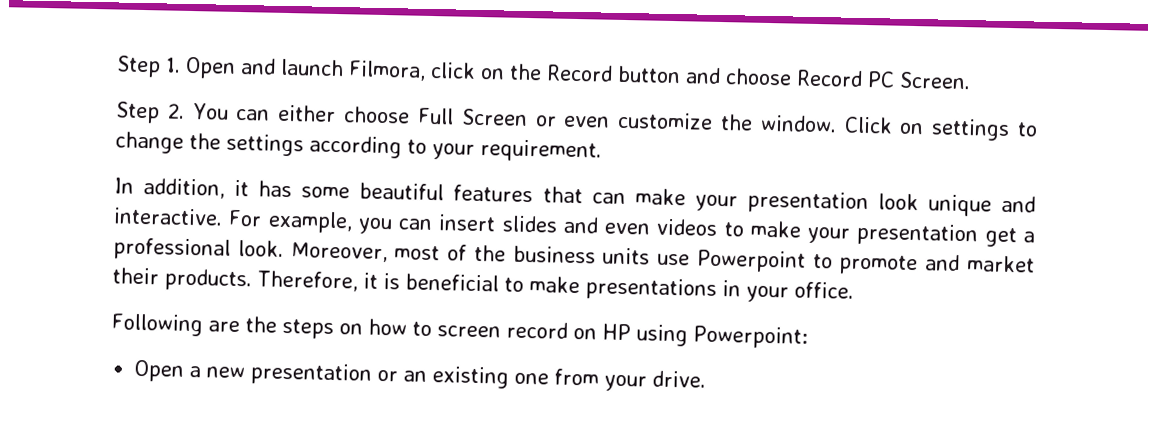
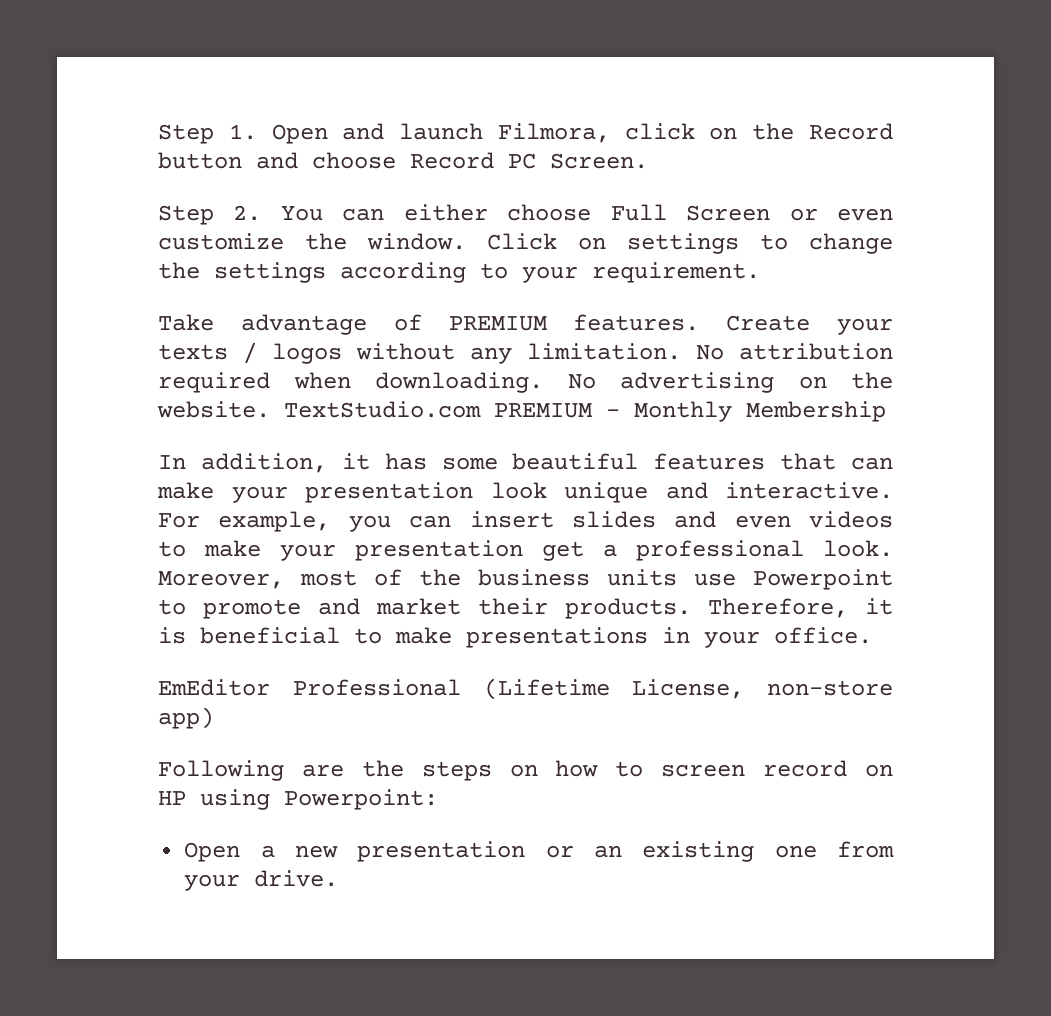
(602, 151) none -> [158,314,893,335] [158,342,893,364] [158,372,893,393] [157,401,886,422] // Take advantage of PREMIUM features. Create your texts / logos without any limitation. No attribution required when downloading. No advertising on the website. TextStudio.com PREMIUM - Monthly Membership
(854, 290) none -> [158,678,893,700] [158,707,214,729] // EmEditor Professional (Lifetime License, non-store app)

